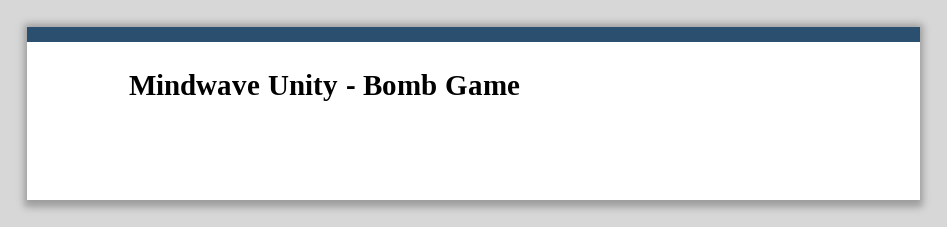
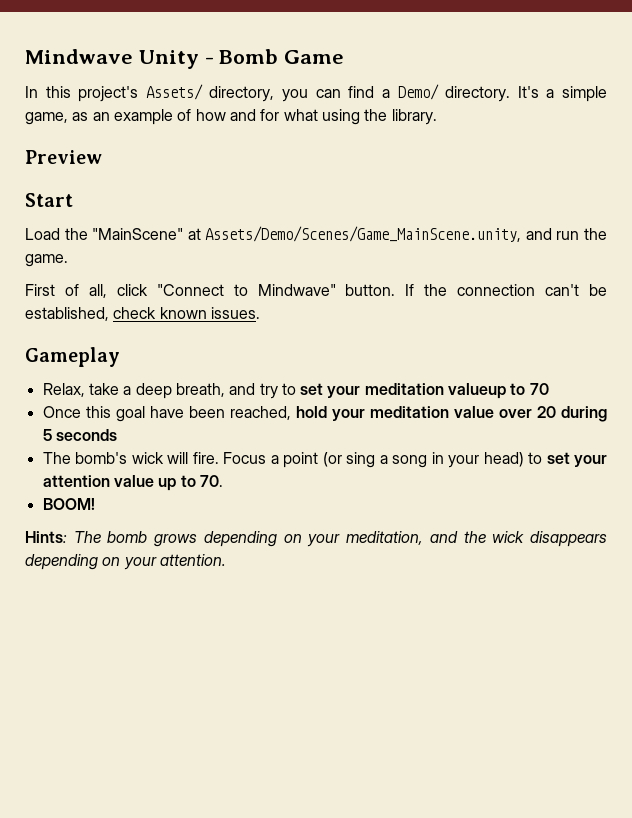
(521, 85) none -> [25,84,608,102] [25,109,437,125] [25,150,102,164] [25,193,73,207] [25,226,607,242] [25,254,68,267] [25,284,607,298] [25,307,260,321] [25,347,120,367] [42,383,549,399] [42,406,607,422] [42,429,117,441] [42,452,607,468] [42,475,223,491] [42,498,95,510] [25,531,608,547] [25,554,226,570] // In this project's Assets/ directory, you can find a Demo/ directory. It's a simple game, as an example of how and for what using the library. // Preview // Start // Load the "MainScene" at Assets/Demo/Scenes/Game_MainScene.unity, and run the game. // First of all, click "Connect to Mindwave" button. If the connection can't be established, check known issues. // Gameplay // Relax, take a deep breath, and try to set your meditation valueup to 70 // Once this goal have been reached, hold your meditation value over 20 during 5 seconds // The bomb's wick will fire. Focus a point (or sing a song in your head) to set your attention value up to 70. // BOOM! // Hints: The bomb grows depending on your meditation, and the wick disappears depending on your attention.

